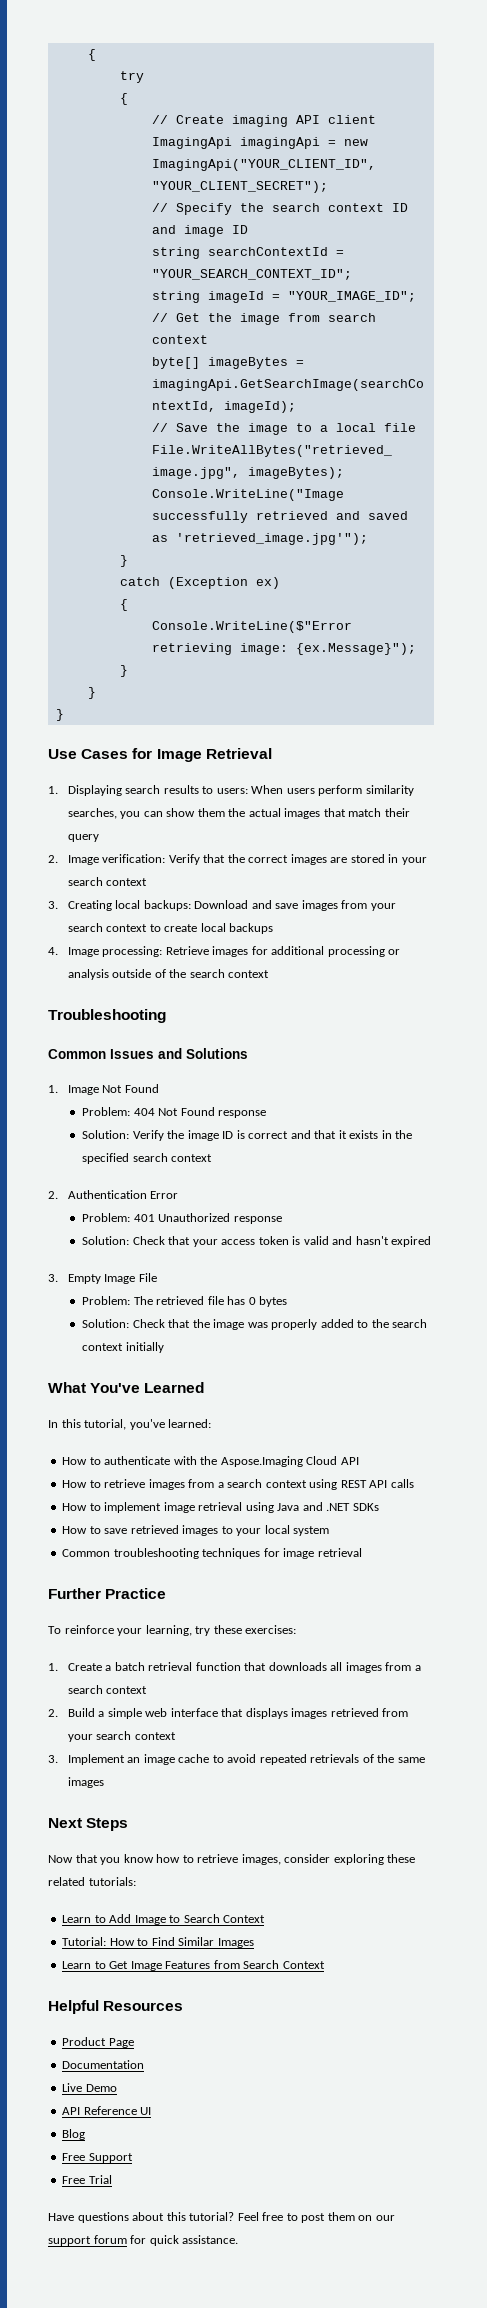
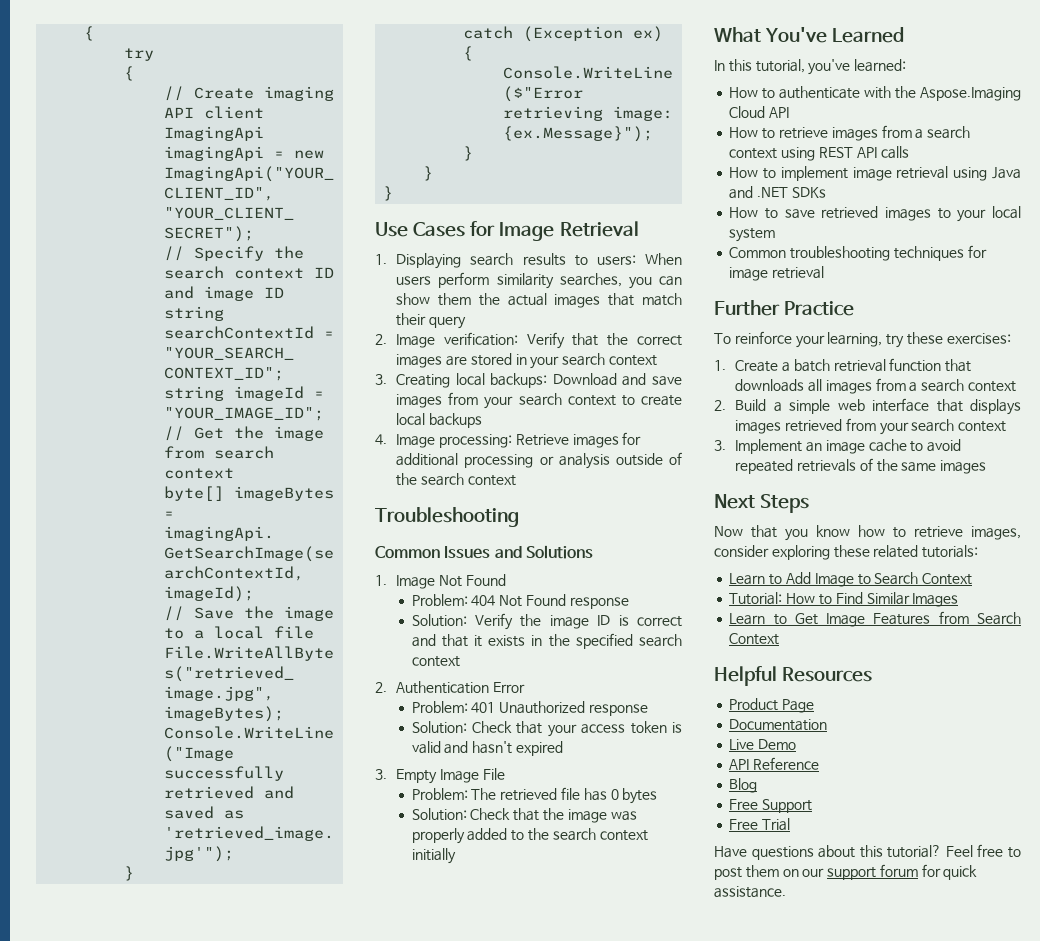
[140,2107,152,2115] UI -> (820, 763) none

